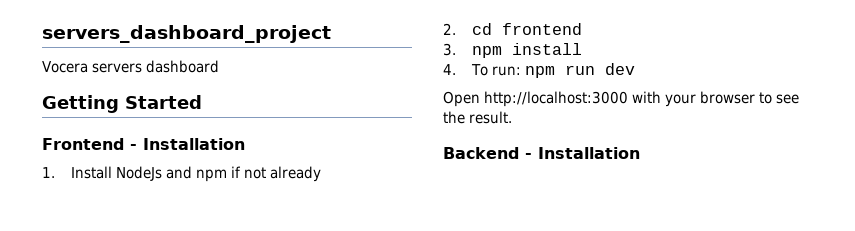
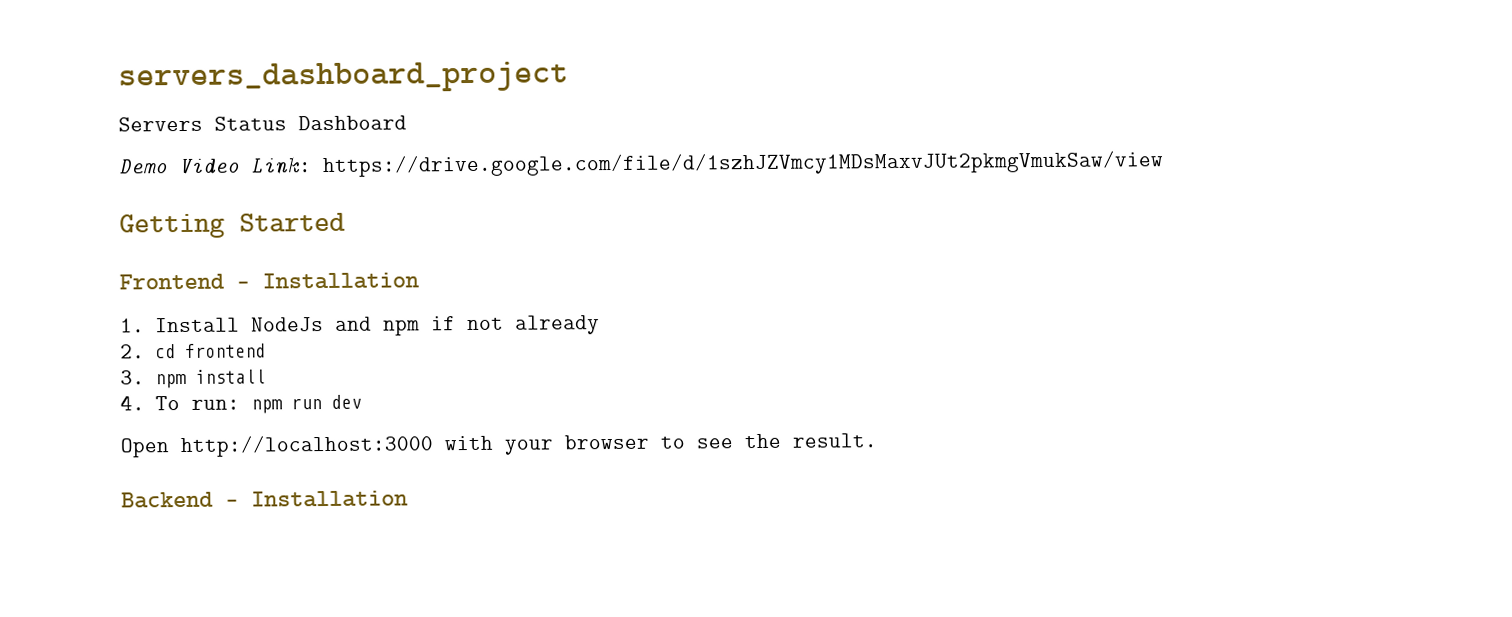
[42,60,220,73] Vocera servers dashboard -> [118,115,407,132] [118,150,1164,178] Servers Status Dashboard // Demo Video Link: https://drive.google.com/file/d/1szhJZVmcy1MDsMaxvJUt2pkmgVmukSaw/view

